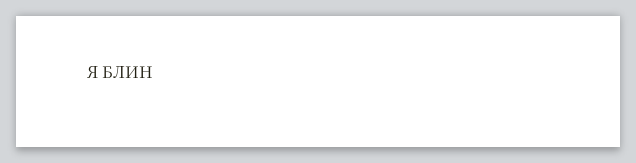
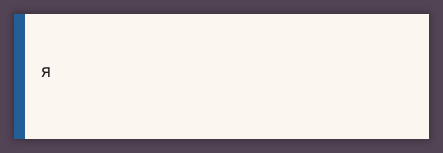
[87,66,154,78] Я БЛИН -> [41,67,51,77] я

